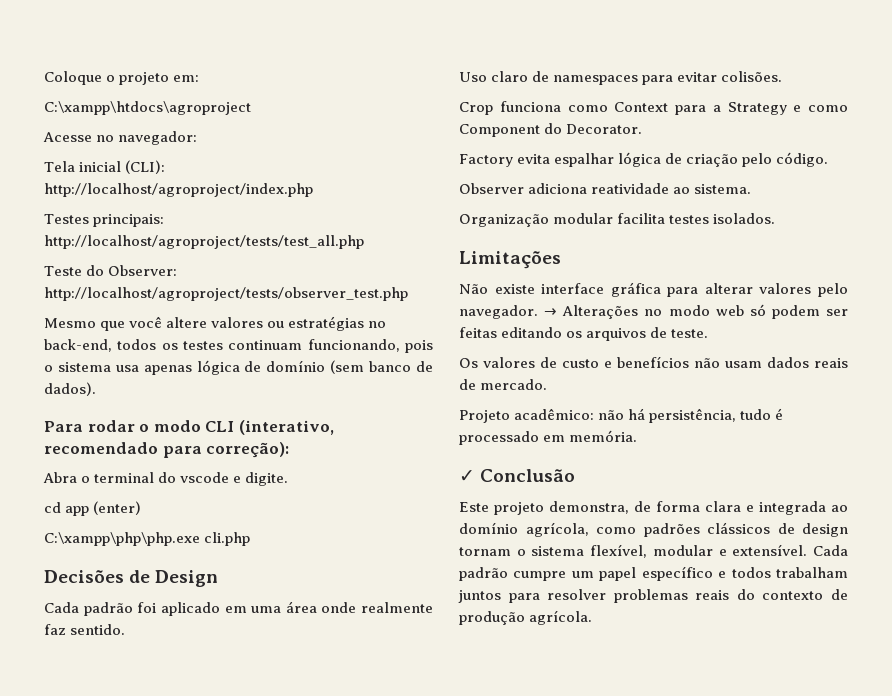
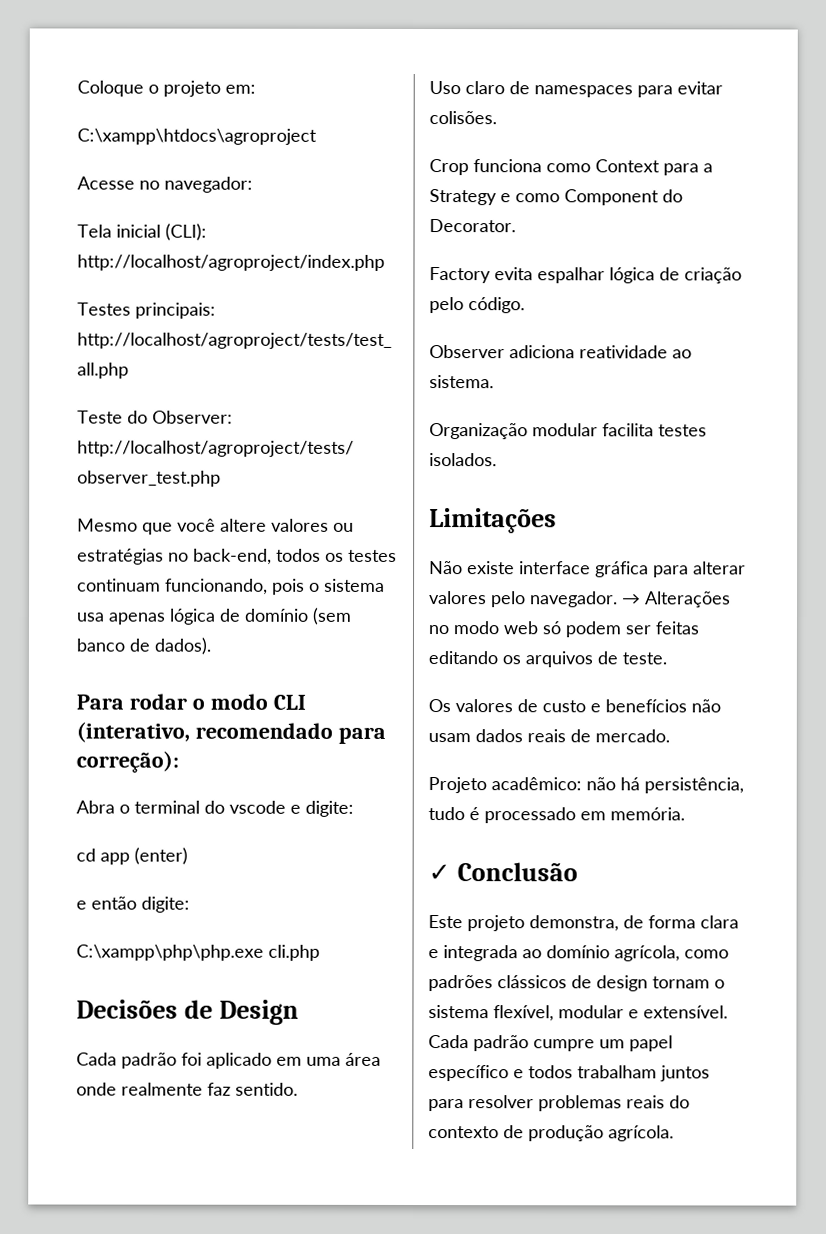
[245,472,289,486] digite. -> [305,800,354,817] digite:
(142, 508) none -> [76,896,190,913] // e então digite:

